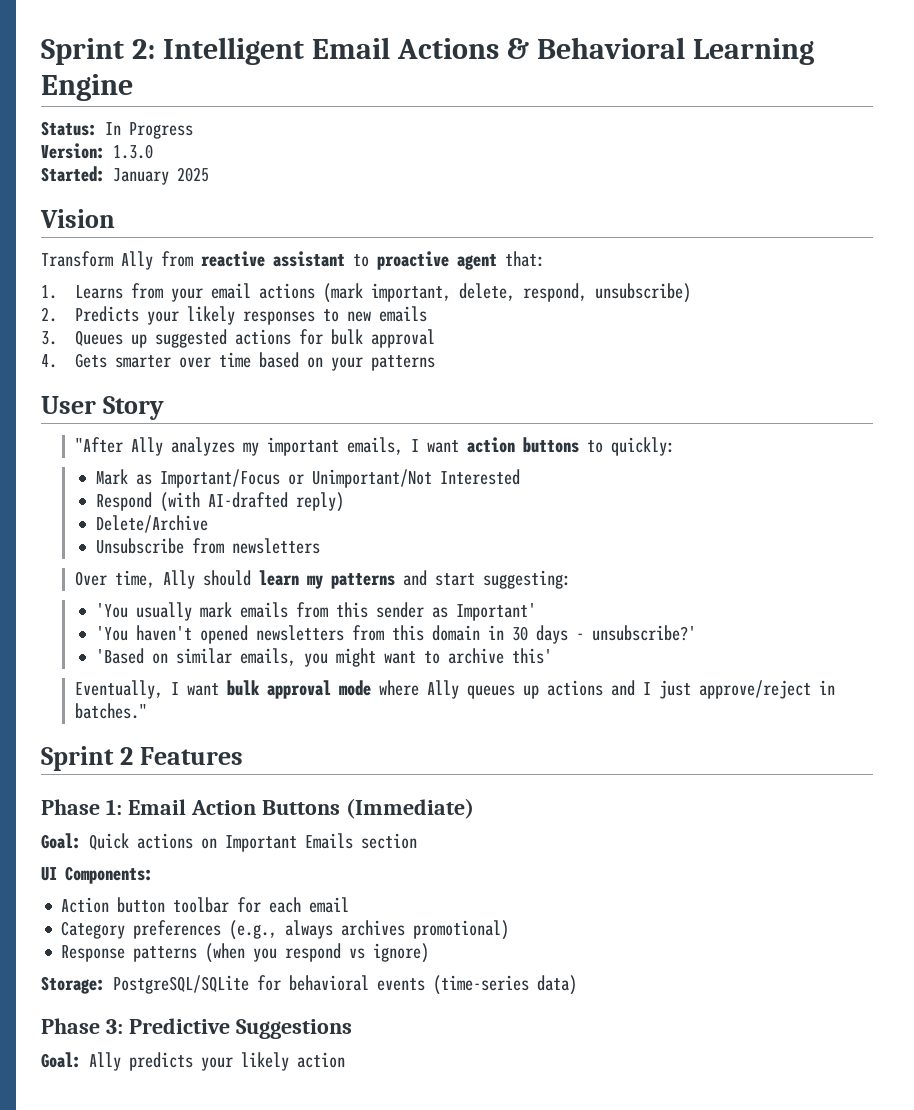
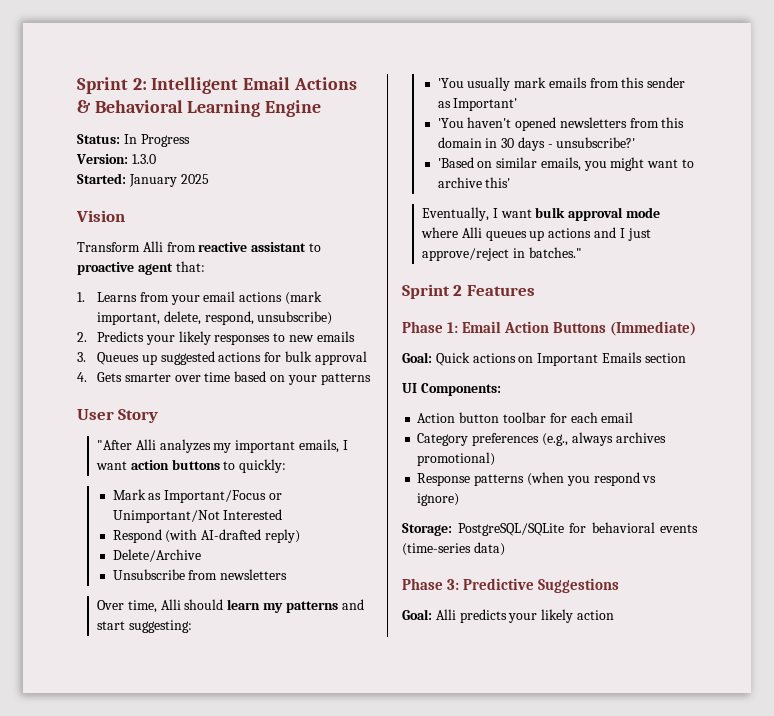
[121,251,153,270] Ally -> [142,241,163,252] Alli
[131,437,164,456] Ally -> [135,439,156,450] Alli
[163,570,196,589] Ally -> [160,599,181,610] Alli
[427,680,460,699] Ally -> [461,227,482,238] Alli
[89,1052,121,1071] Ally -> [435,609,456,620] Alli

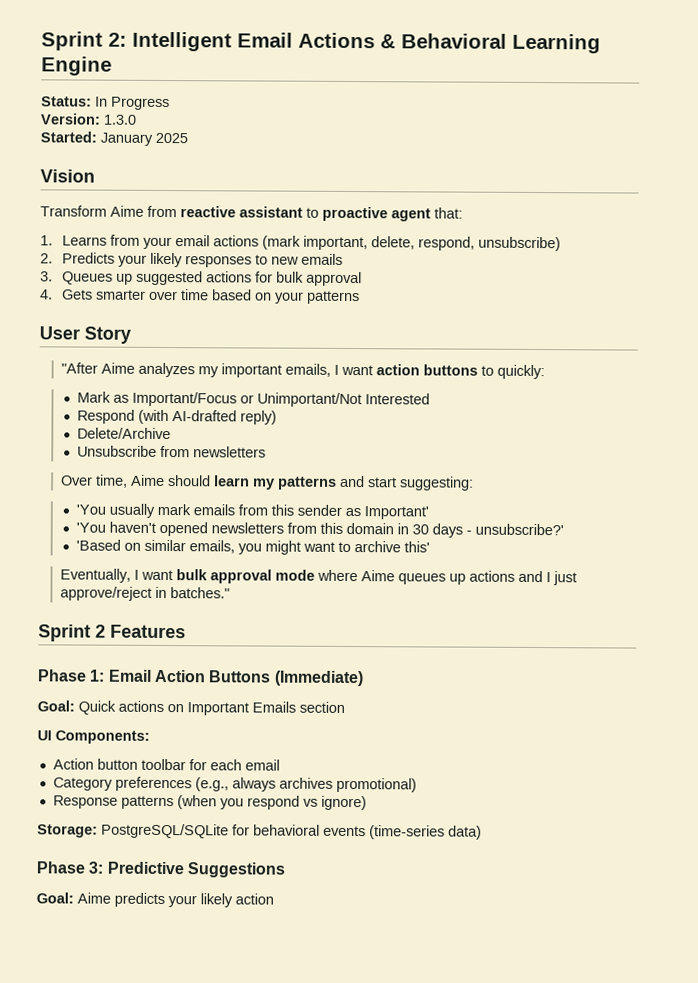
[142,241,163,252] Alli -> [110,205,144,217] Aime
[135,439,156,450] Alli -> [100,362,135,374] Aime
[160,599,181,610] Alli -> [130,474,165,486] Aime
[461,227,482,238] Alli -> [360,570,395,582] Aime
[435,609,456,620] Alli -> [77,892,111,904] Aime

